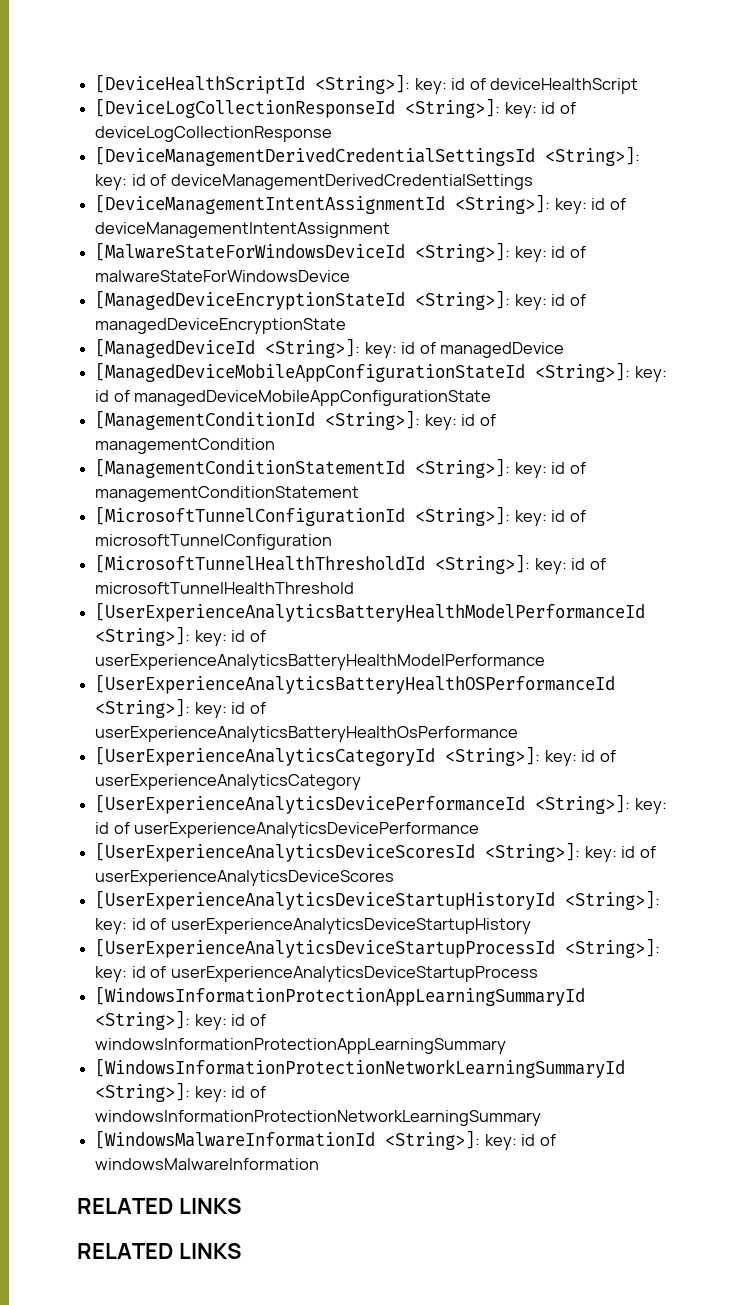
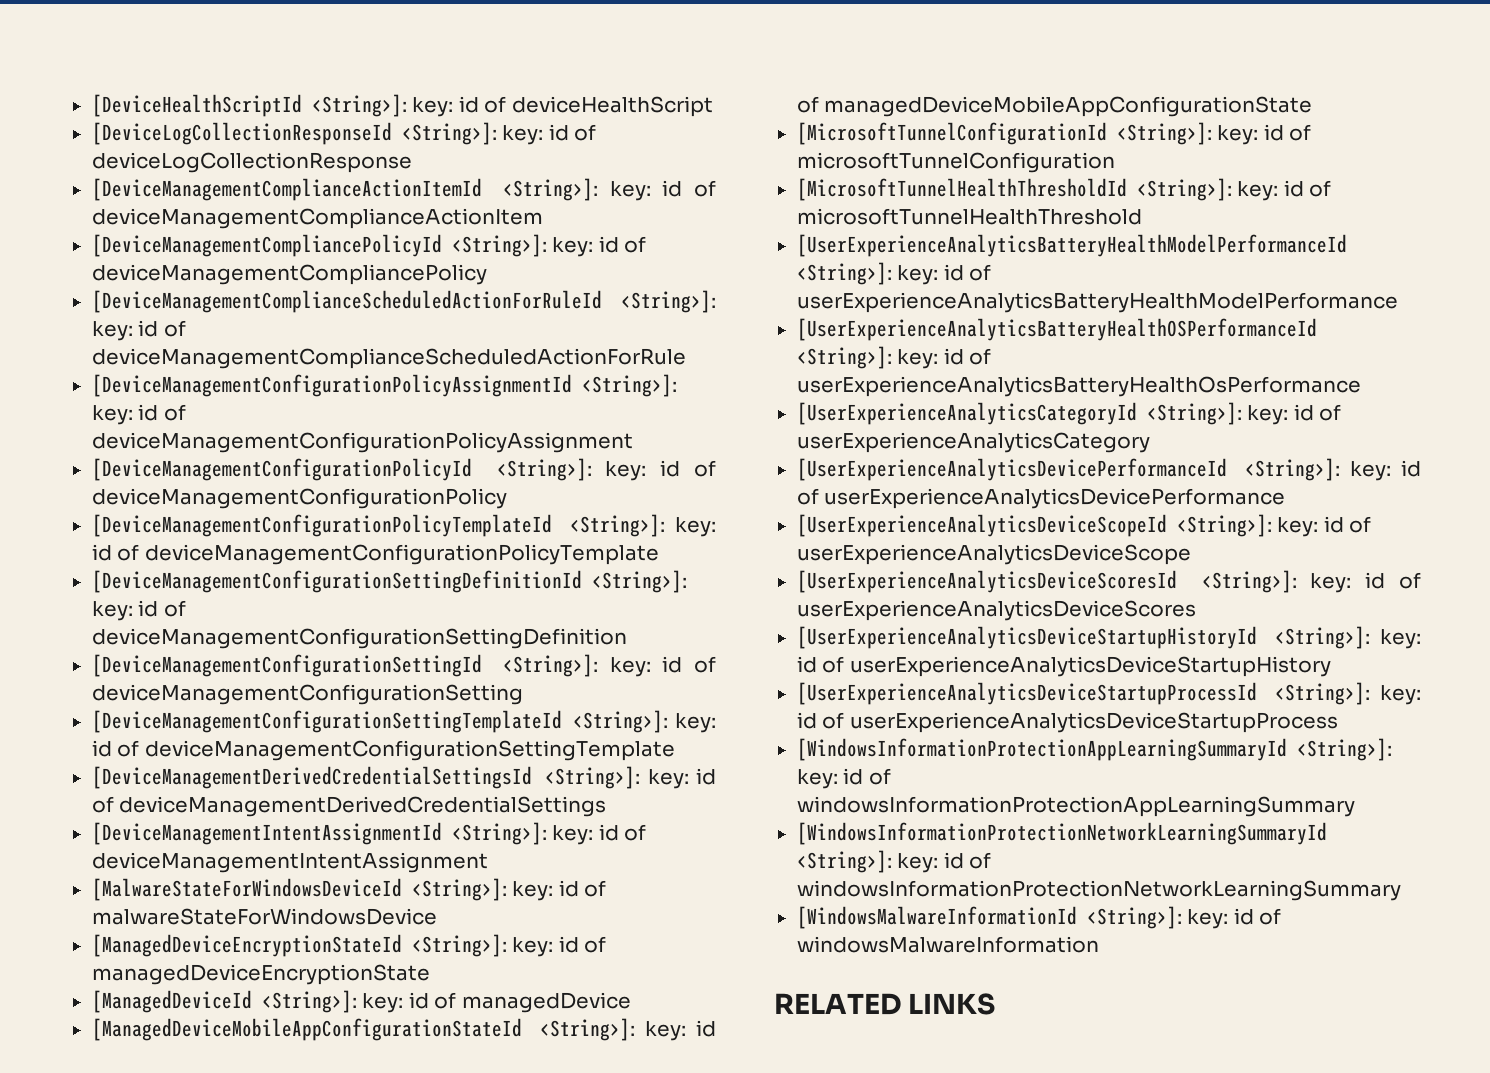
(333, 134) none -> [91,178,716,201] [91,208,543,229] [91,234,647,257] [91,264,487,285] [91,290,716,313] [91,320,186,341] [91,348,686,369] [91,374,677,397] [91,404,186,425] [91,432,633,453] [91,458,716,481] [91,488,507,509] [91,514,717,537] [91,544,659,565] [91,570,687,593] [91,600,186,621] [91,628,627,649] [91,654,716,677] [91,684,523,705] [91,710,717,733] [91,740,675,761] // [DeviceManagementComplianceActionItemId <String>]: key: id of deviceManagementComplianceActionItem // [DeviceManagementCompliancePolicyId <String>]: key: id of deviceManagementCompliancePolicy // [DeviceManagementComplianceScheduledActionForRuleId <String>]: key: id of deviceManagementComplianceScheduledActionForRule // [DeviceManagementConfigurationPolicyAssignmentId <String>]: key: id of deviceManagementConfigurationPolicyAssignment // [DeviceManagementConfigurationPolicyId <String>]: key: id of deviceManagementConfigurationPolicy // [DeviceManagementConfigurationPolicyTemplateId <String>]: key: id of deviceManagementConfigurationPolicyTemplate // [DeviceManagementConfigurationSettingDefinitionId <String>]: key: id of deviceManagementConfigurationSettingDefinition // [DeviceManagementConfigurationSettingId <String>]: key: id of deviceManagementConfigurationSetting // [DeviceManagementConfigurationSettingTemplateId <String>]: key: id of deviceManagementConfigurationSettingTemplate
[95,410,496,430] [95,438,276,454] [95,458,586,478] [95,486,360,502] // [ManagementConditionId <String>]: key: id of managementCondition // [ManagementConditionStatementId <String>]: key: id of managementConditionStatement -> (1313, 106) none
(480, 830) none -> [796,514,1372,537] [796,544,1191,565] // [UserExperienceAnalyticsDeviceScopeId <String>]: key: id of userExperienceAnalyticsDeviceScope
[77,1243,241,1259] // RELATED LINKS -> (996, 1004) none

